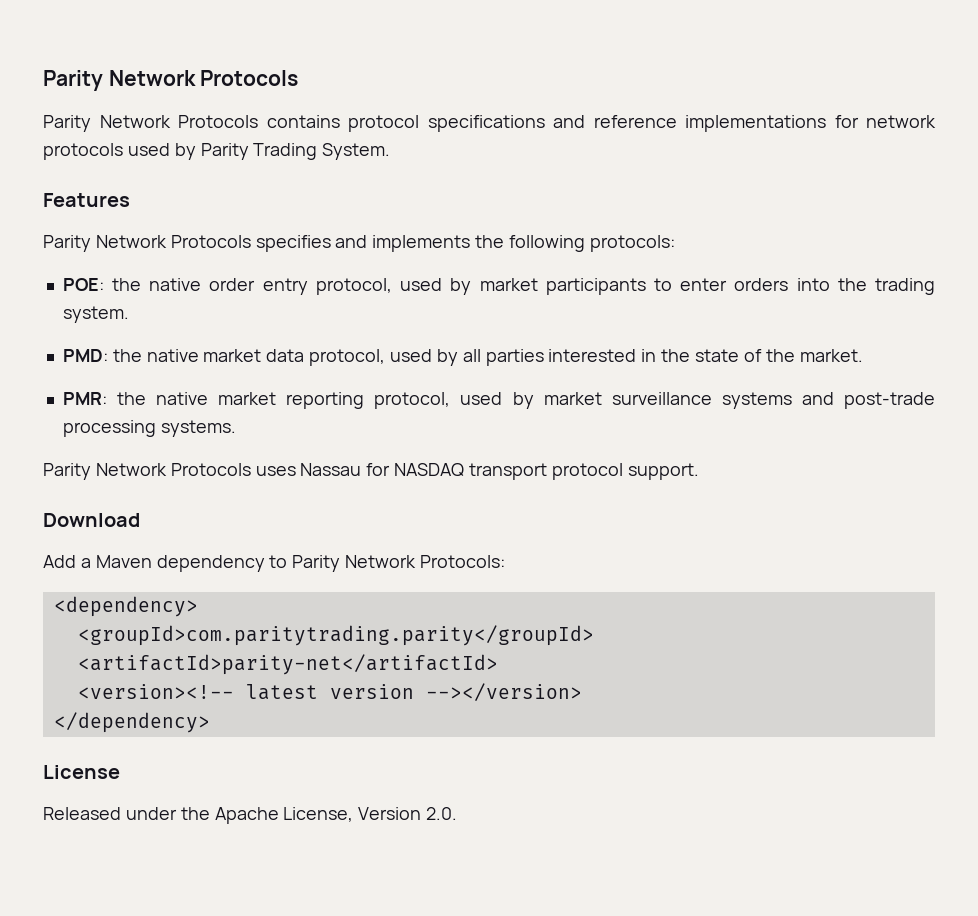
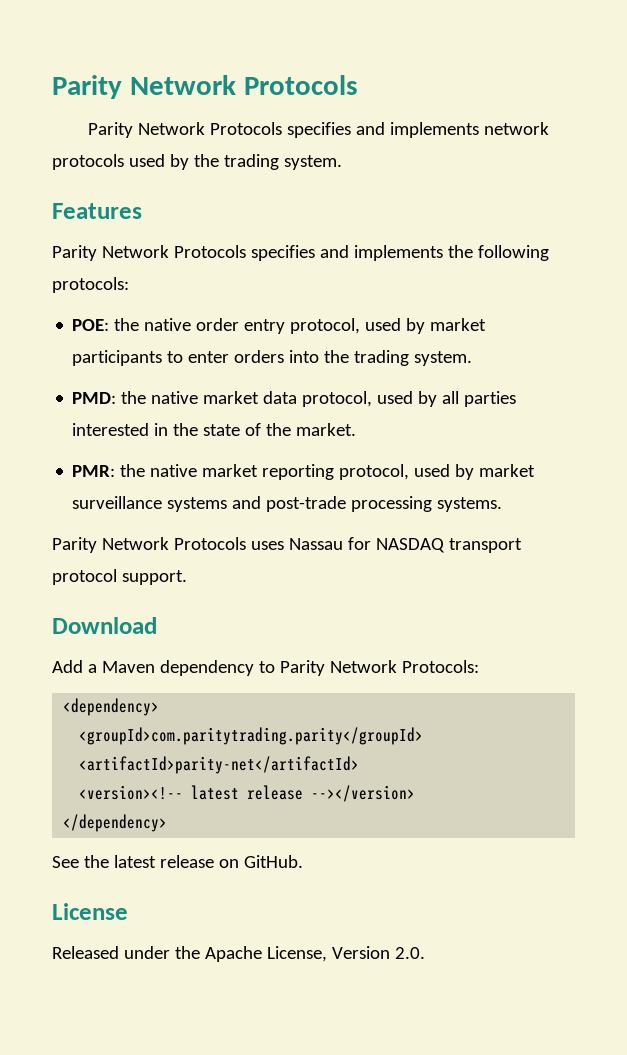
[266,115,859,132] contains protocol specifications and reference implementations for -> [286,122,479,138] specifies and implements
[200,143,391,160] Parity Trading System. -> [193,154,342,170] the trading system.
[329,684,414,699] version -> [247,785,304,800] release
(210, 722) none -> [52,855,303,868] // See the latest release on GitHub.

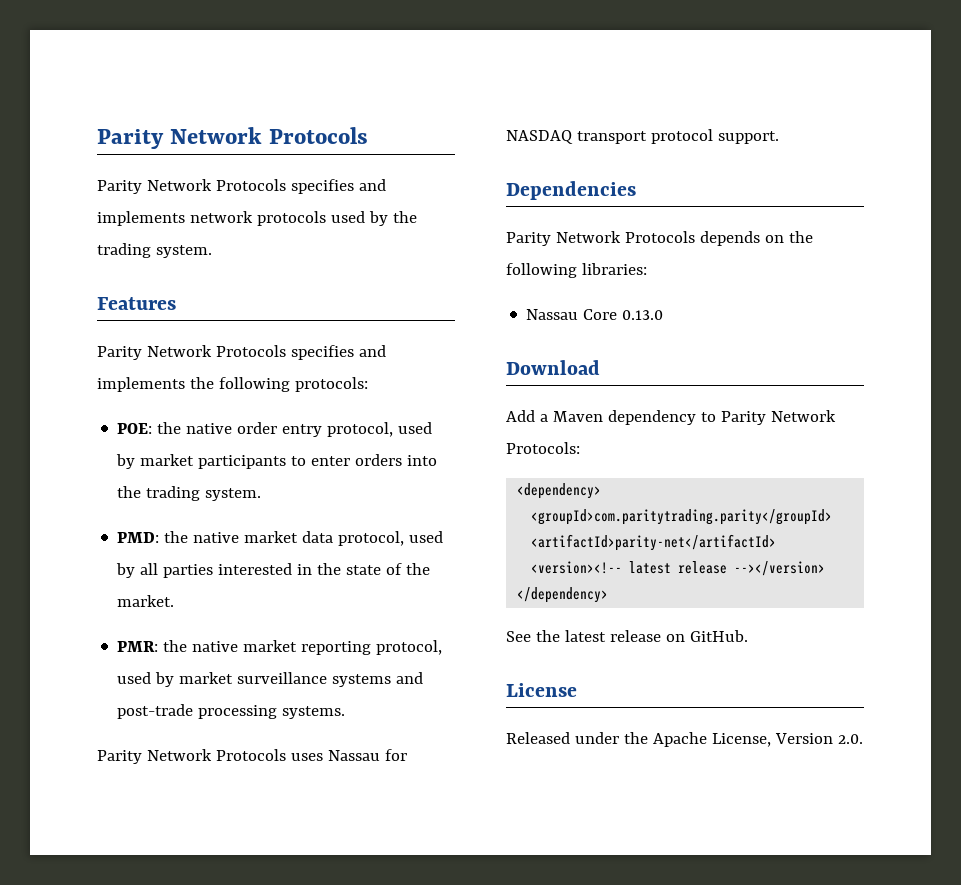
(187, 577) none -> [506,181,636,200] [506,231,813,246] [506,263,647,278] [526,309,664,320] // Dependencies // Parity Network Protocols depends on the following libraries: // Nassau Core 0.13.0

